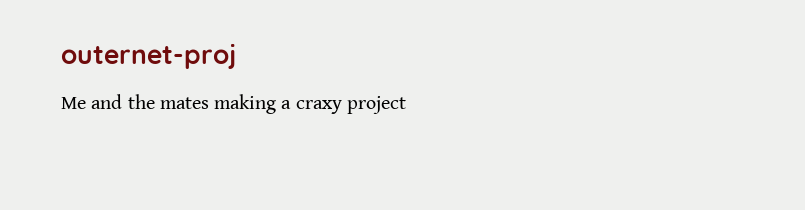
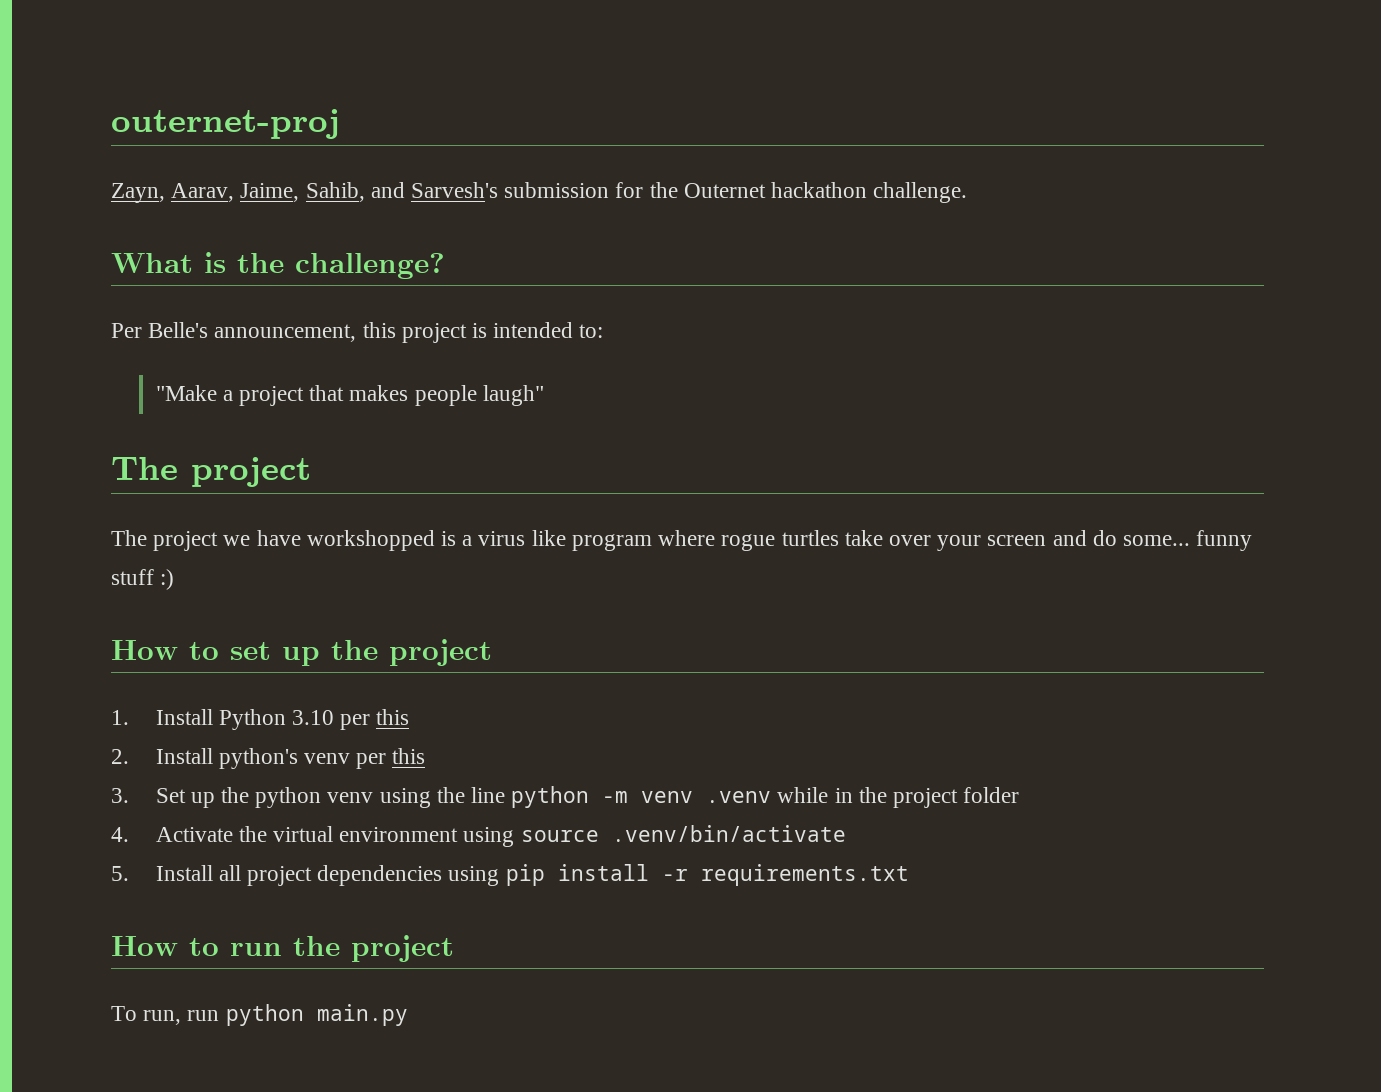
[61,94,406,114] Me and the mates making a craxy project -> [111,182,968,203] [111,252,445,279] [111,322,604,343] [155,385,544,406] [111,457,311,487] [111,530,1253,551] [111,569,175,590] [111,639,492,666] [111,709,410,730] [111,748,426,769] [111,786,1020,808] [111,825,846,847] [111,864,909,886] [111,935,454,962] [111,1004,408,1026] Zayn, Aarav, Jaime, Sahib, and Sarvesh's submission for the Outernet hackathon challenge. // What is the challenge? // Per Belle's announcement, this project is intended to: // "Make a project that makes people laugh" // The project // The project we have workshopped is a virus like program where rogue turtles take over your screen and do some... funny stuff :) // How to set up the project // 1. Install Python 3.10 per this // 2. Install python's venv per this // 3. Set up the python venv using the line python -m venv .venv while in the project folder // 4. Activate the virtual environment using source .venv/bin/activate // 5. Install all project dependencies using pip install -r requirements.txt // How to run the project // To run, run python main.py

